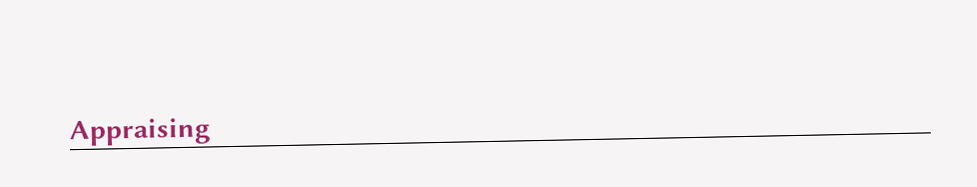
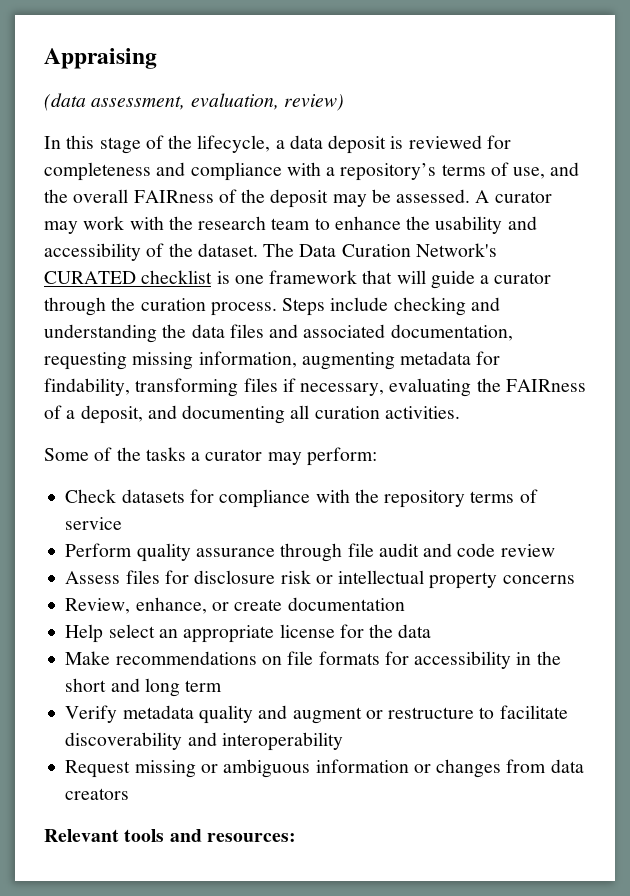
(211, 132) none -> [44,93,344,111] [44,135,511,154] [44,162,580,181] [44,189,552,208] [44,216,537,234] [44,243,497,261] [44,270,552,289] [44,297,500,316] [44,324,513,343] [44,351,501,370] [44,378,586,397] [44,405,460,424] [44,447,377,466] [65,489,538,508] [65,517,123,530] [65,543,555,562] [65,570,575,589] [65,597,405,614] [65,624,432,643] [65,651,561,669] [65,678,223,697] [65,705,568,724] [65,732,343,751] [65,759,584,778] [65,788,130,800] [44,829,296,842] // (data assessment, evaluation, review) // In this stage of the lifecycle, a data deposit is reviewed for completeness and compliance with a repository’s terms of use, and the overall FAIRness of the deposit may be assessed. A curator may work with the research team to enhance the usability and accessibility of the dataset. The Data Curation Network's CURATED checklist is one framework that will guide a curator through the curation process. Steps include checking and understanding the data files and associated documentation, requesting missing information, augmenting metadata for findability, transforming files if necessary, evaluating the FAIRness of a deposit, and documenting all curation activities. // Some of the tasks a curator may perform: // Check datasets for compliance with the repository terms of service // Perform quality assurance through file audit and code review // Assess files for disclosure risk or intellectual property concerns // Review, enhance, or create documentation // Help select an appropriate license for the data // Make recommendations on file formats for accessibility in the short and long term // Verify metadata quality and augment or restructure to facilitate discoverability and interoperability // Request missing or ambiguous information or changes from data creators // Relevant tools and resources:

